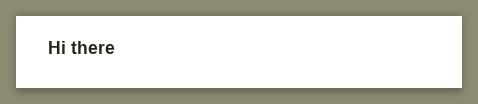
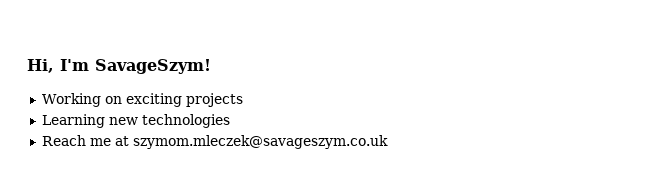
[48,41,115,54] Hi there -> [27,59,211,74] [41,93,243,107] [41,114,230,128] [41,135,388,149] Hi, I'm SavageSzym! // Working on exciting projects // Learning new technologies // Reach me at szymom.mleczek@savageszym.co.uk

